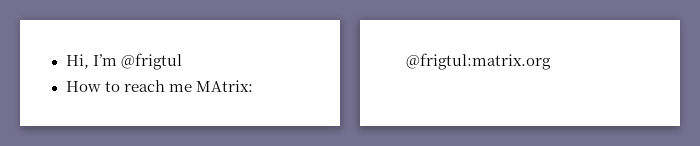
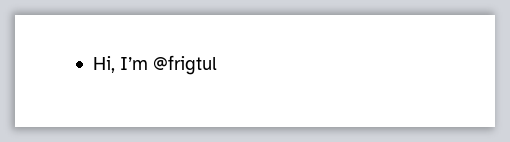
[65,80,253,92] [405,53,551,70] // How to reach me MAtrix: @frigtul:matrix.org -> (218, 65) none

